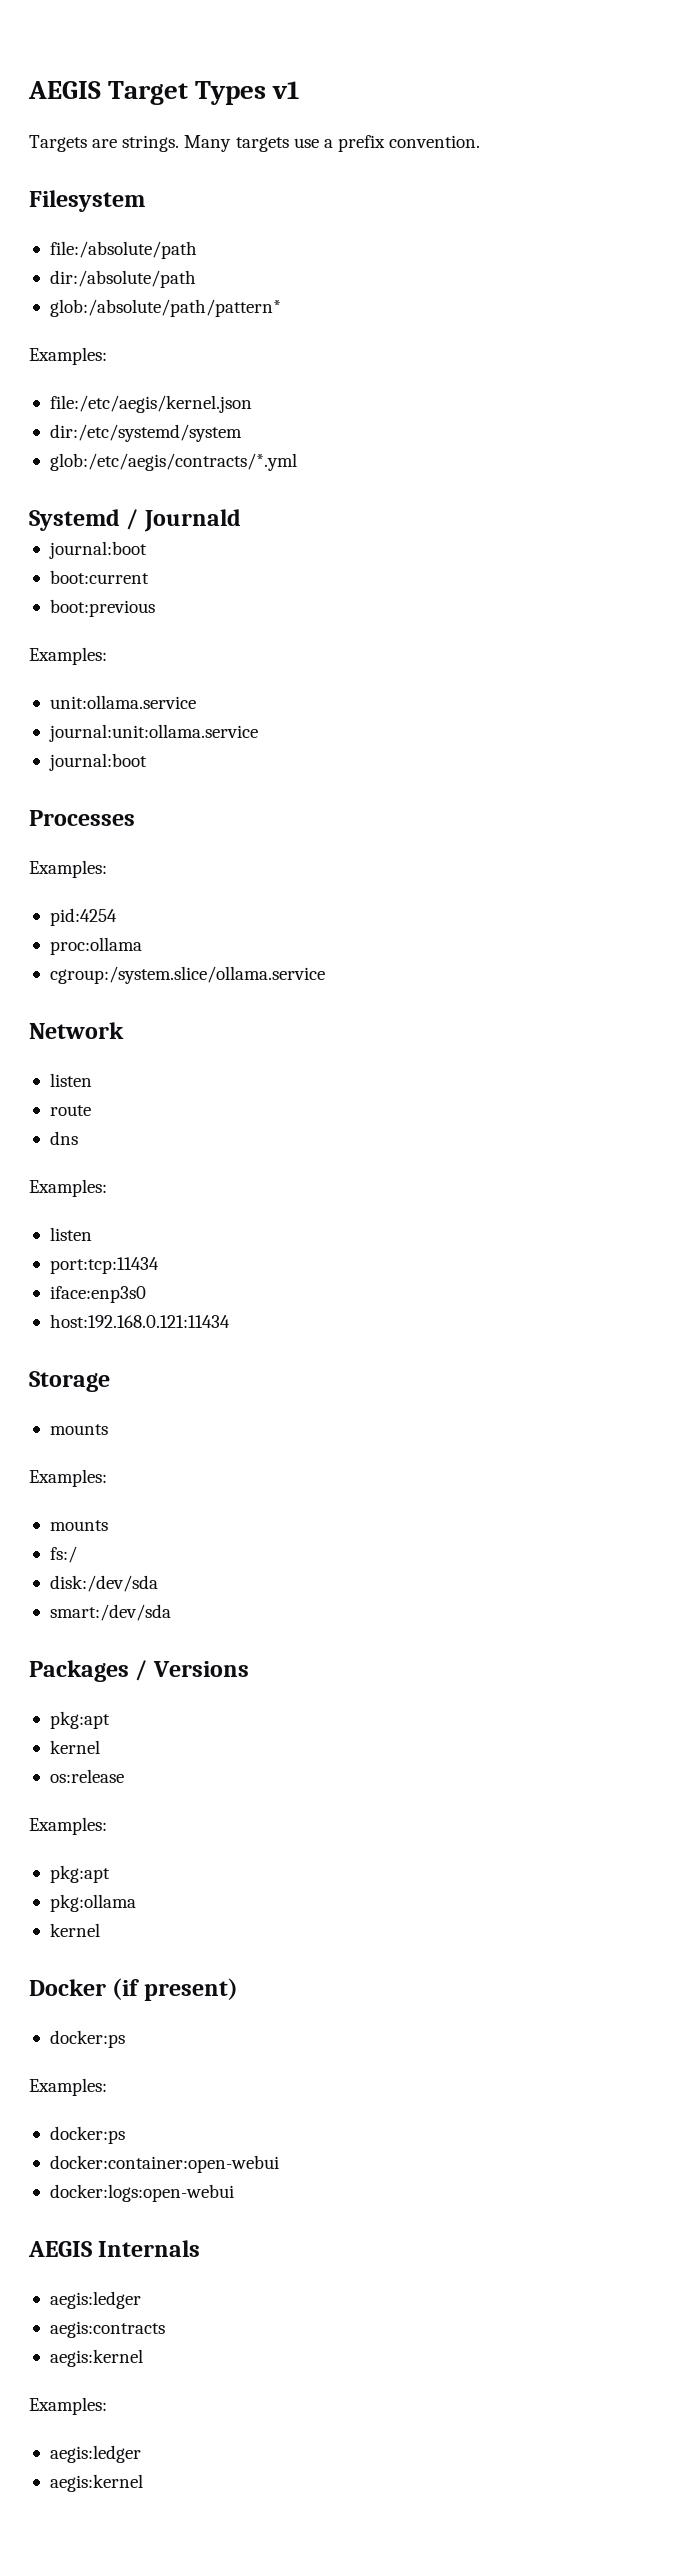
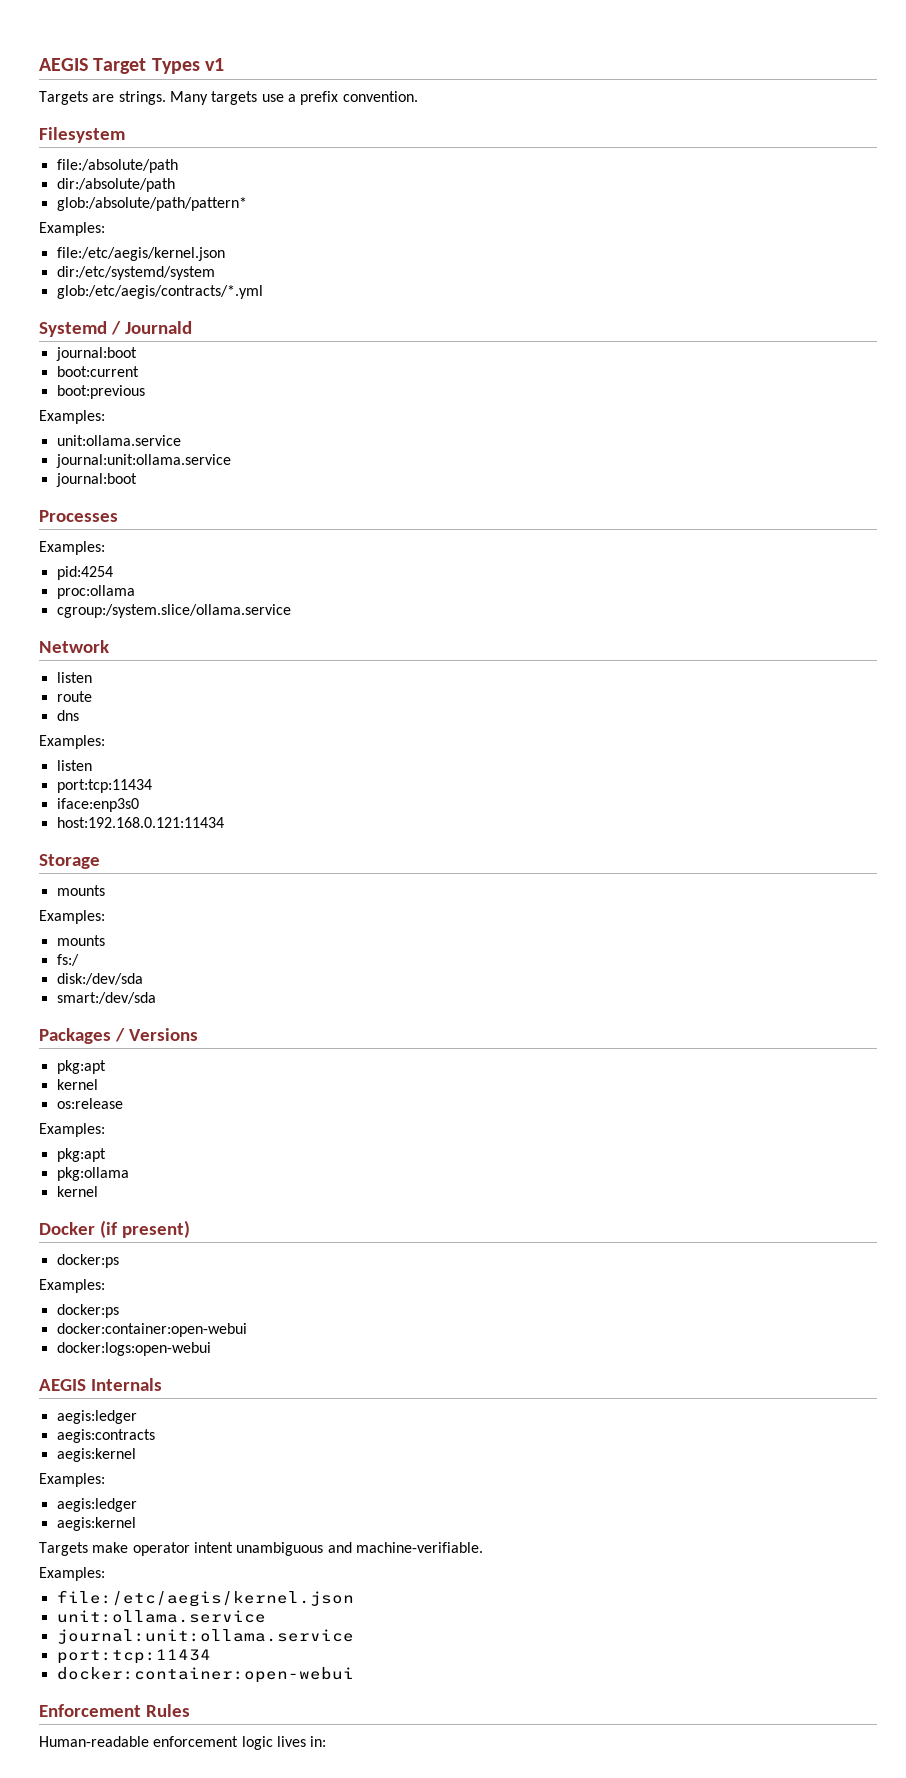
(143, 2483) none -> [39,1542,483,1556] [39,1567,105,1581] [56,1590,354,1607] [56,1610,266,1623] [56,1629,354,1644] [56,1649,211,1664] [56,1667,354,1683] [39,1704,190,1717] [39,1736,327,1750] // Targets make operator intent unambiguous and machine-verifiable. // Examples: // file:/etc/aegis/kernel.json // unit:ollama.service // journal:unit:ollama.service // port:tcp:11434 // docker:container:open-webui // Enforcement Rules // Human-readable enforcement logic lives in:

